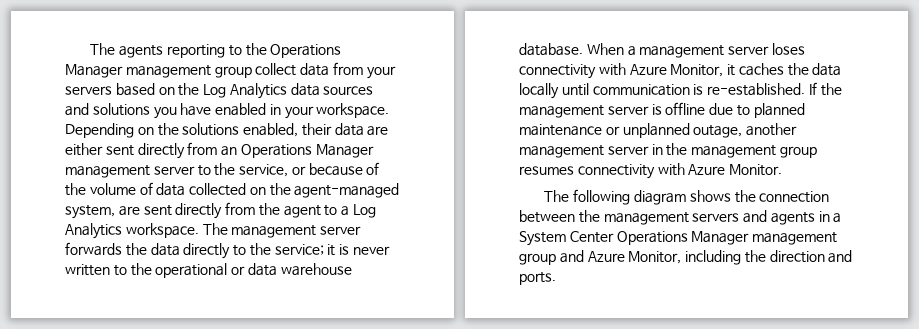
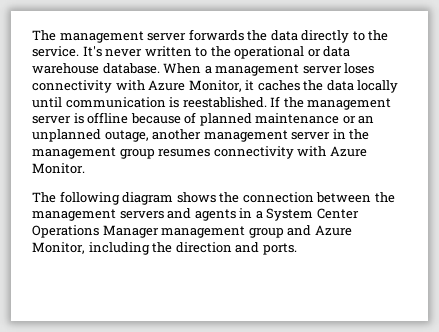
[90,43,342,58] [65,62,396,79] [65,83,374,99] [65,103,390,119] [65,123,389,138] [65,142,374,159] [65,162,380,178] [65,182,400,198] [65,202,377,219] [65,223,228,239] The agents reporting to the Operations Manager management group collect data from your servers based on the Log Analytics data sources and solutions you have enabled in your workspace. Depending on the solutions enabled, their data are either sent directly from an Operations Manager management server to the service, or because of the volume of data collected on the agent-managed system, are sent directly from the agent to a Log Analytics workspace. The -> [32,30,56,41] The
[274,244,350,256] service; it is -> [32,46,102,57] service. It's
[707,83,806,96] re-established. -> [182,97,267,108] reestablished.
[709,103,750,116] due to -> [130,112,197,124] because of
(620, 130) none -> [358,116,375,124] an

